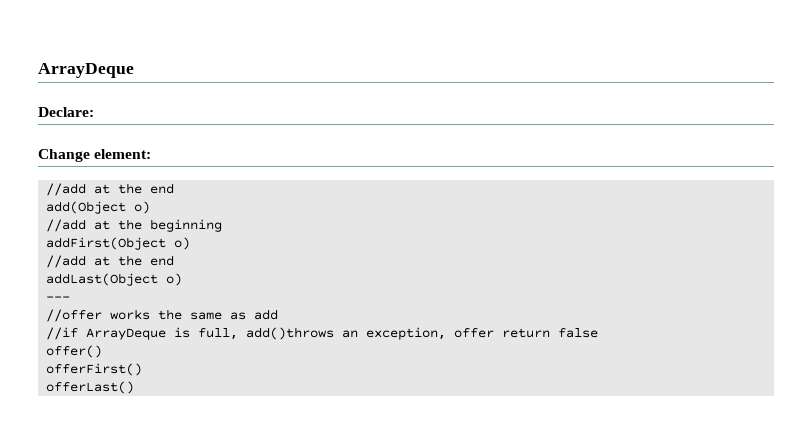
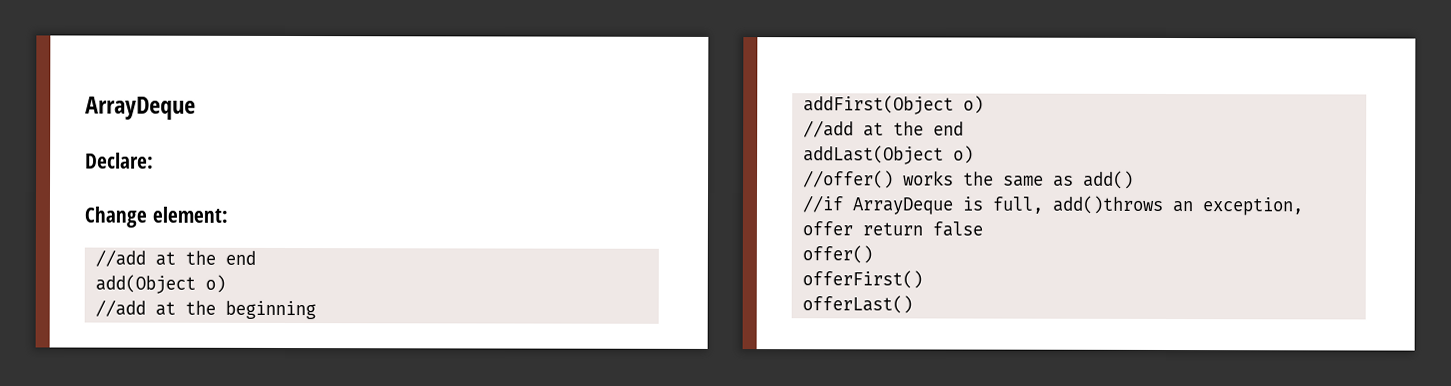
[45,296,70,301] [45,309,102,322] --- // //offer -> [802,170,894,189] //offer()
[253,309,278,320] add -> [1082,170,1134,189] add()

